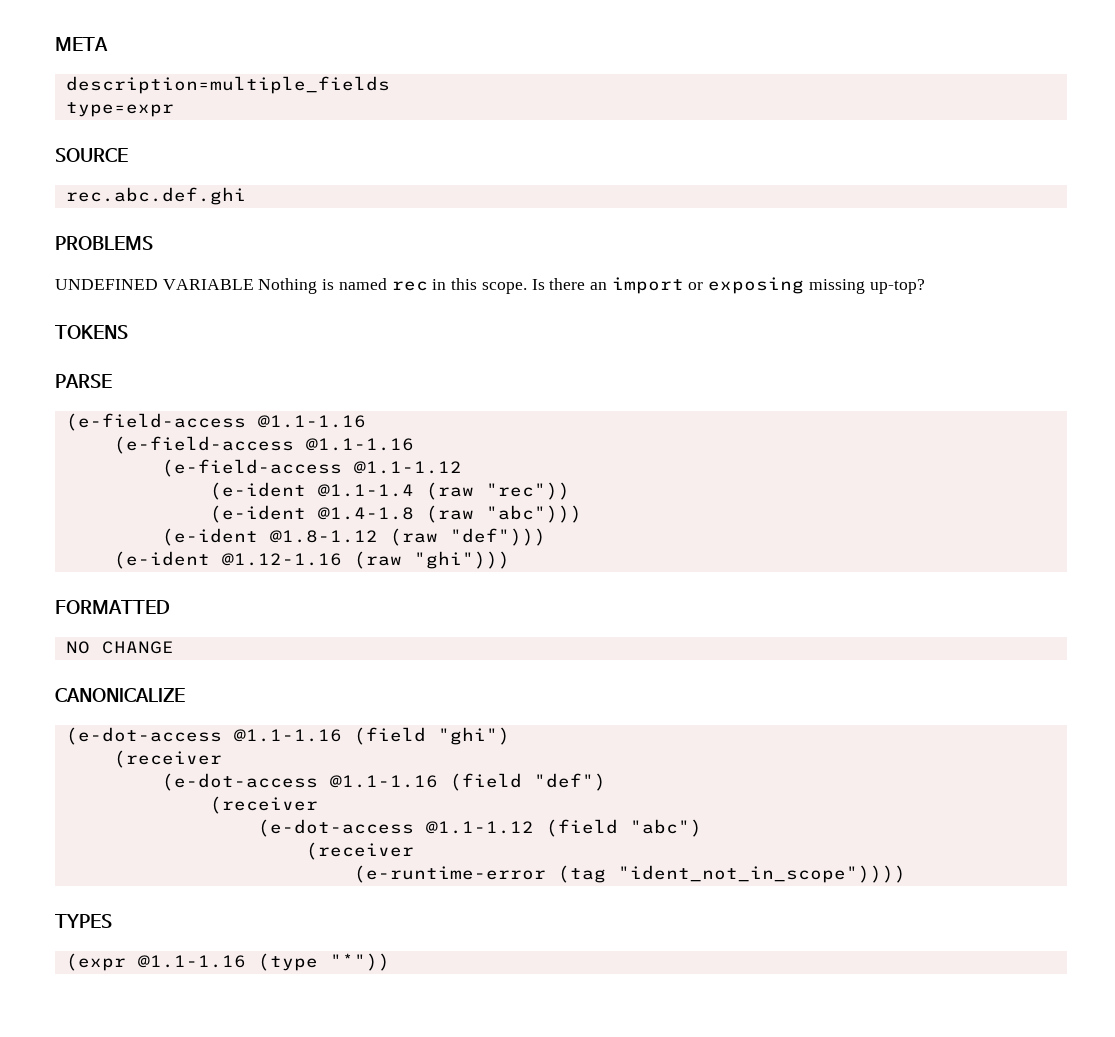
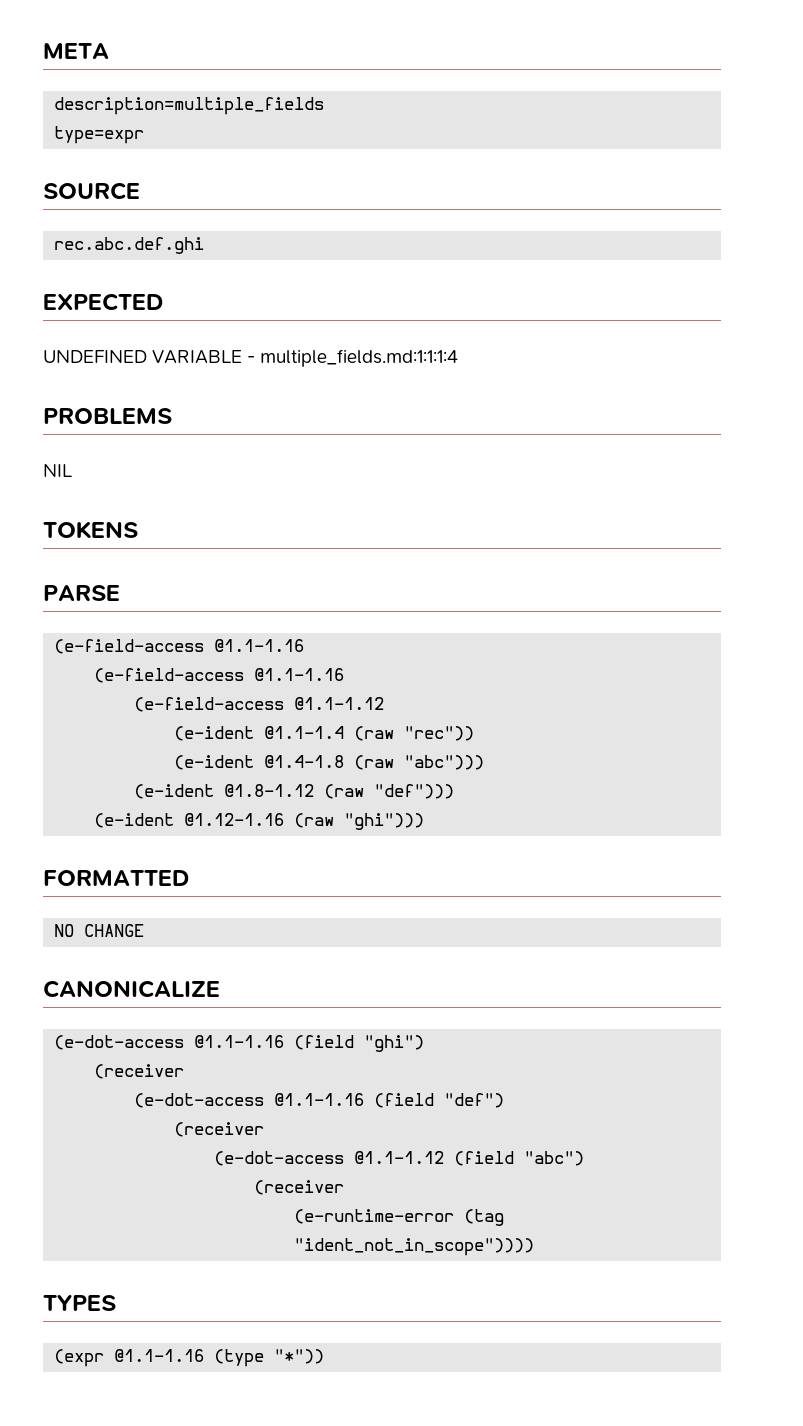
[55,236,153,250] PROBLEMS -> [43,293,163,311] EXPECTED
[258,277,925,294] Nothing is named rec in this scope. Is there an import or exposing missing up-top? -> [247,349,459,367] [43,408,172,424] [43,464,72,477] - multiple_fields.md:1:1:1:4 // PROBLEMS // NIL

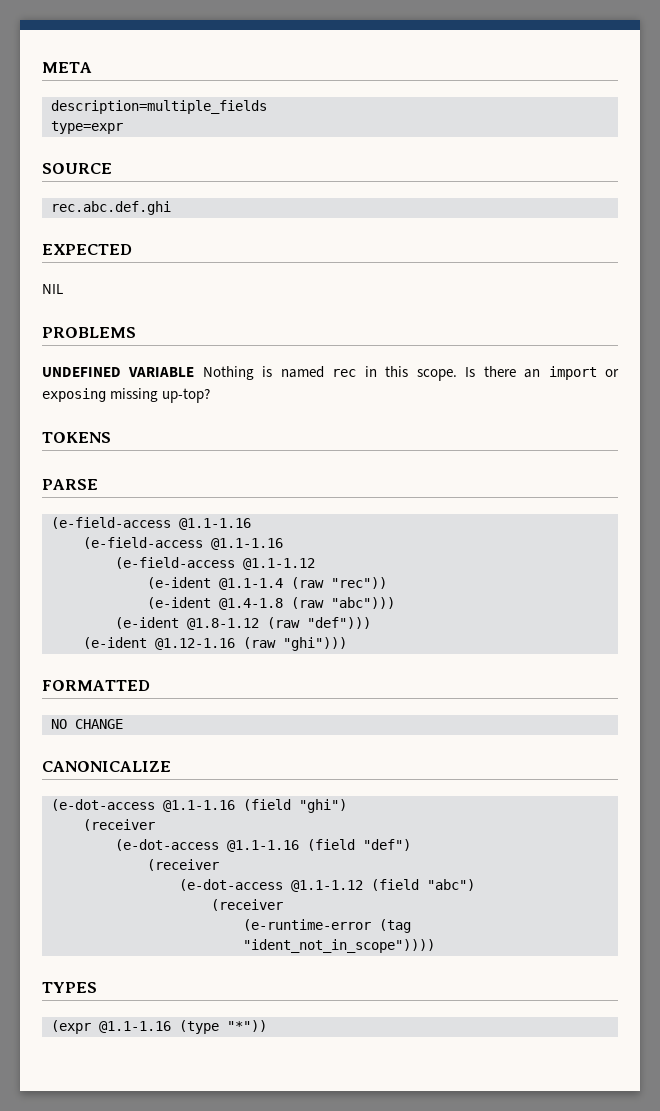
[43,349,459,367] [43,408,172,424] [43,464,72,477] UNDEFINED VARIABLE - multiple_fields.md:1:1:1:4 // PROBLEMS // NIL -> [42,284,63,294] [42,327,136,338] [42,366,619,381] [42,388,211,403] NIL // PROBLEMS // UNDEFINED VARIABLE Nothing is named rec in this scope. Is there an import or exposing missing up-top?

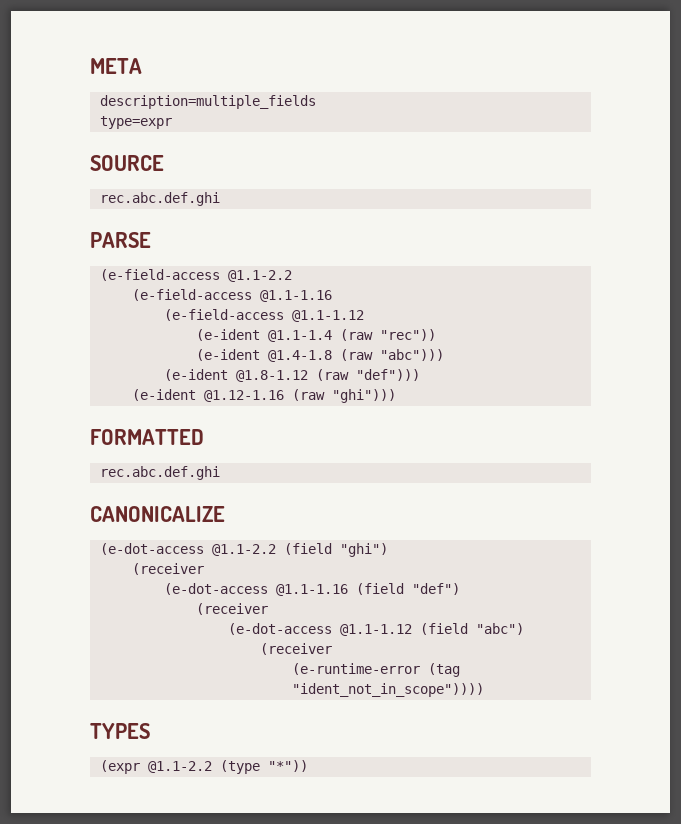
[42,244,132,255] [42,284,63,294] [42,327,136,338] [42,366,619,381] [42,388,211,403] [42,432,111,443] // EXPECTED // NIL // PROBLEMS // UNDEFINED VARIABLE Nothing is named rec in this scope. Is there an import or exposing missing up-top? // TOKENS -> (220, 199) none
[179,518,251,530] @1.1-1.16 -> [227,270,292,282] @1.1-2.2
[51,719,123,729] NO CHANGE -> [99,466,220,480] rec.abc.def.ghi
[163,800,235,812] @1.1-1.16 -> [211,544,276,556] @1.1-2.2
[99,1021,171,1033] @1.1-1.16 -> [147,761,212,773] @1.1-2.2

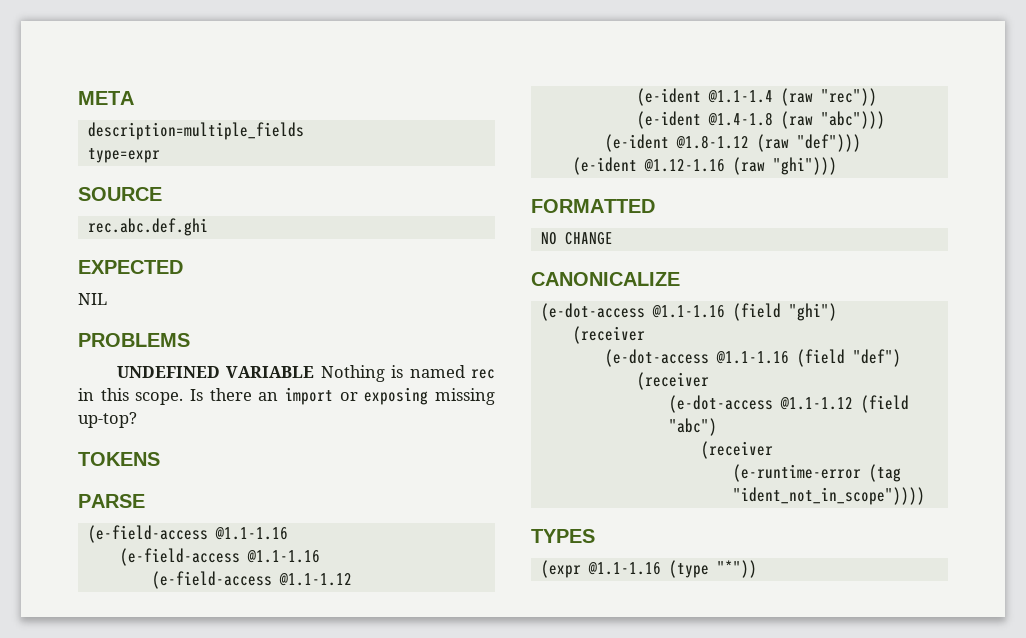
(220, 199) none -> [78,260,183,274] [78,293,107,305] [78,333,190,347] [116,365,496,382] [78,387,496,405] [78,412,137,428] [78,452,160,466] // EXPECTED // NIL // PROBLEMS // UNDEFINED VARIABLE Nothing is named rec in this scope. Is there an import or exposing missing up-top? // TOKENS
[227,270,292,282] @1.1-2.2 -> [214,527,288,540] @1.1-1.16
[99,466,220,480] rec.abc.def.ghi -> [540,232,613,245] NO CHANGE
[211,544,276,556] @1.1-2.2 -> [651,305,725,318] @1.1-1.16
[147,761,212,773] @1.1-2.2 -> [587,562,661,575] @1.1-1.16

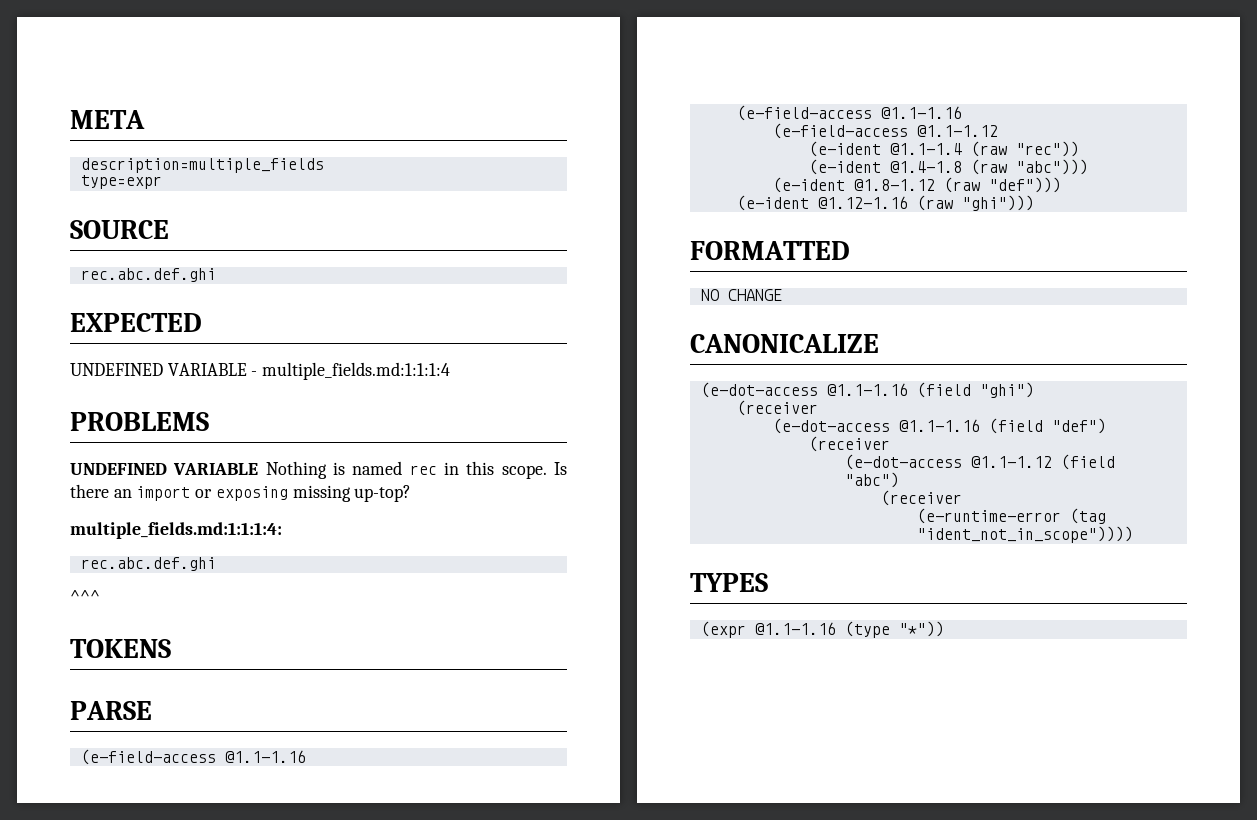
[78,293,107,305] NIL -> [70,362,451,380] UNDEFINED VARIABLE - multiple_fields.md:1:1:1:4
(137, 420) none -> [70,522,282,539] [80,557,216,571] [70,590,100,603] // multiple_fields.md:1:1:1:4: // rec.abc.def.ghi // ^^^

